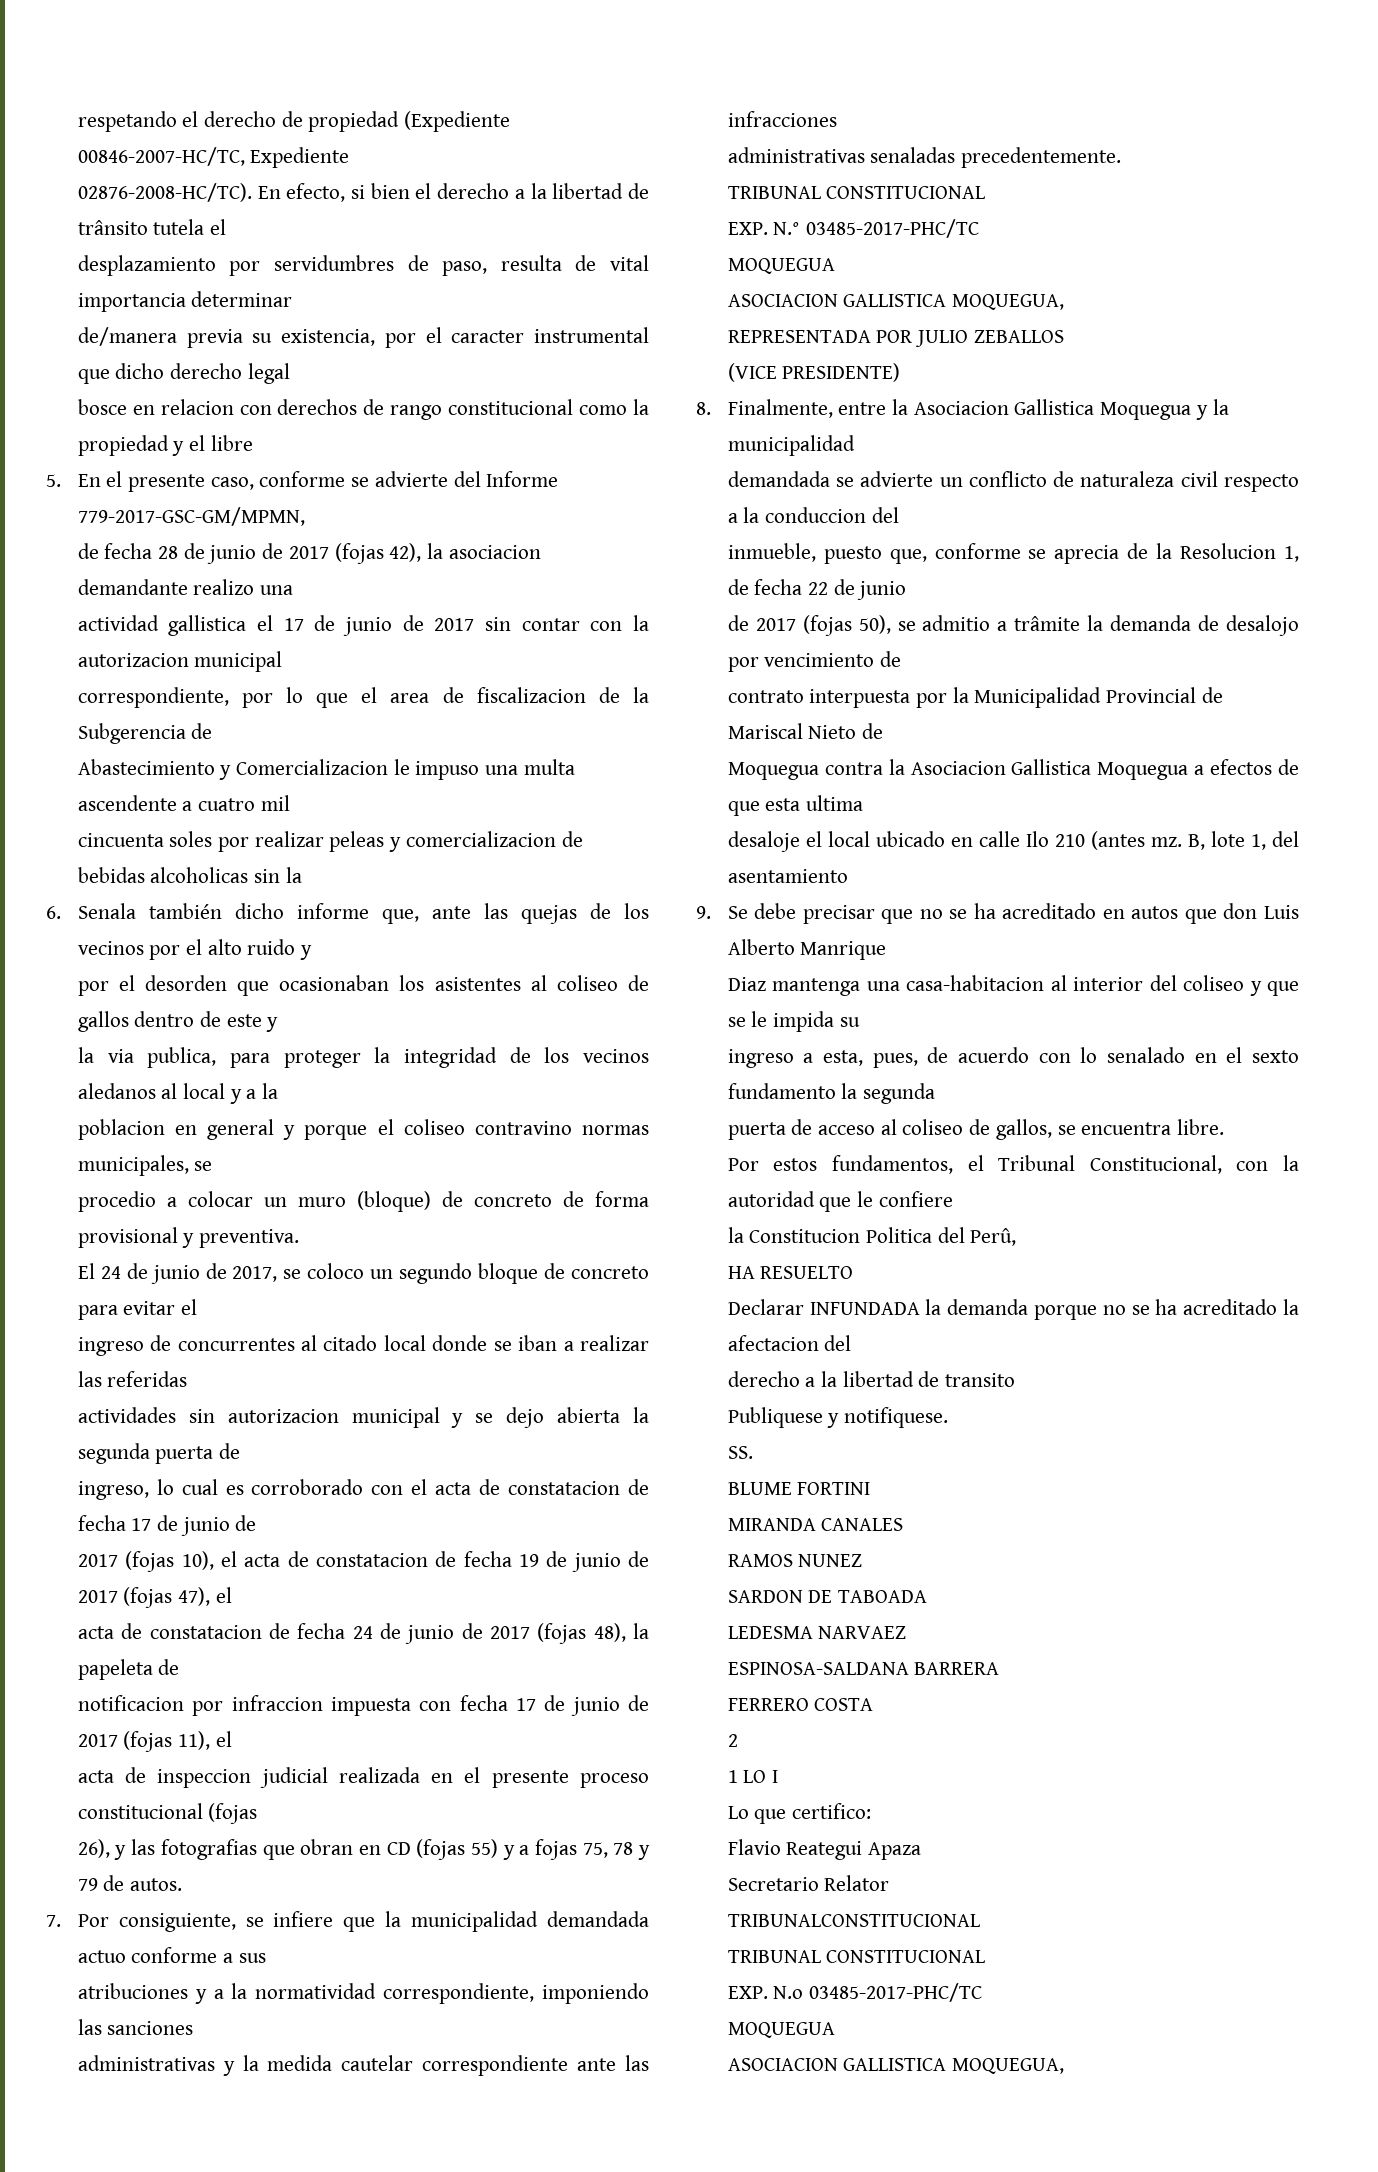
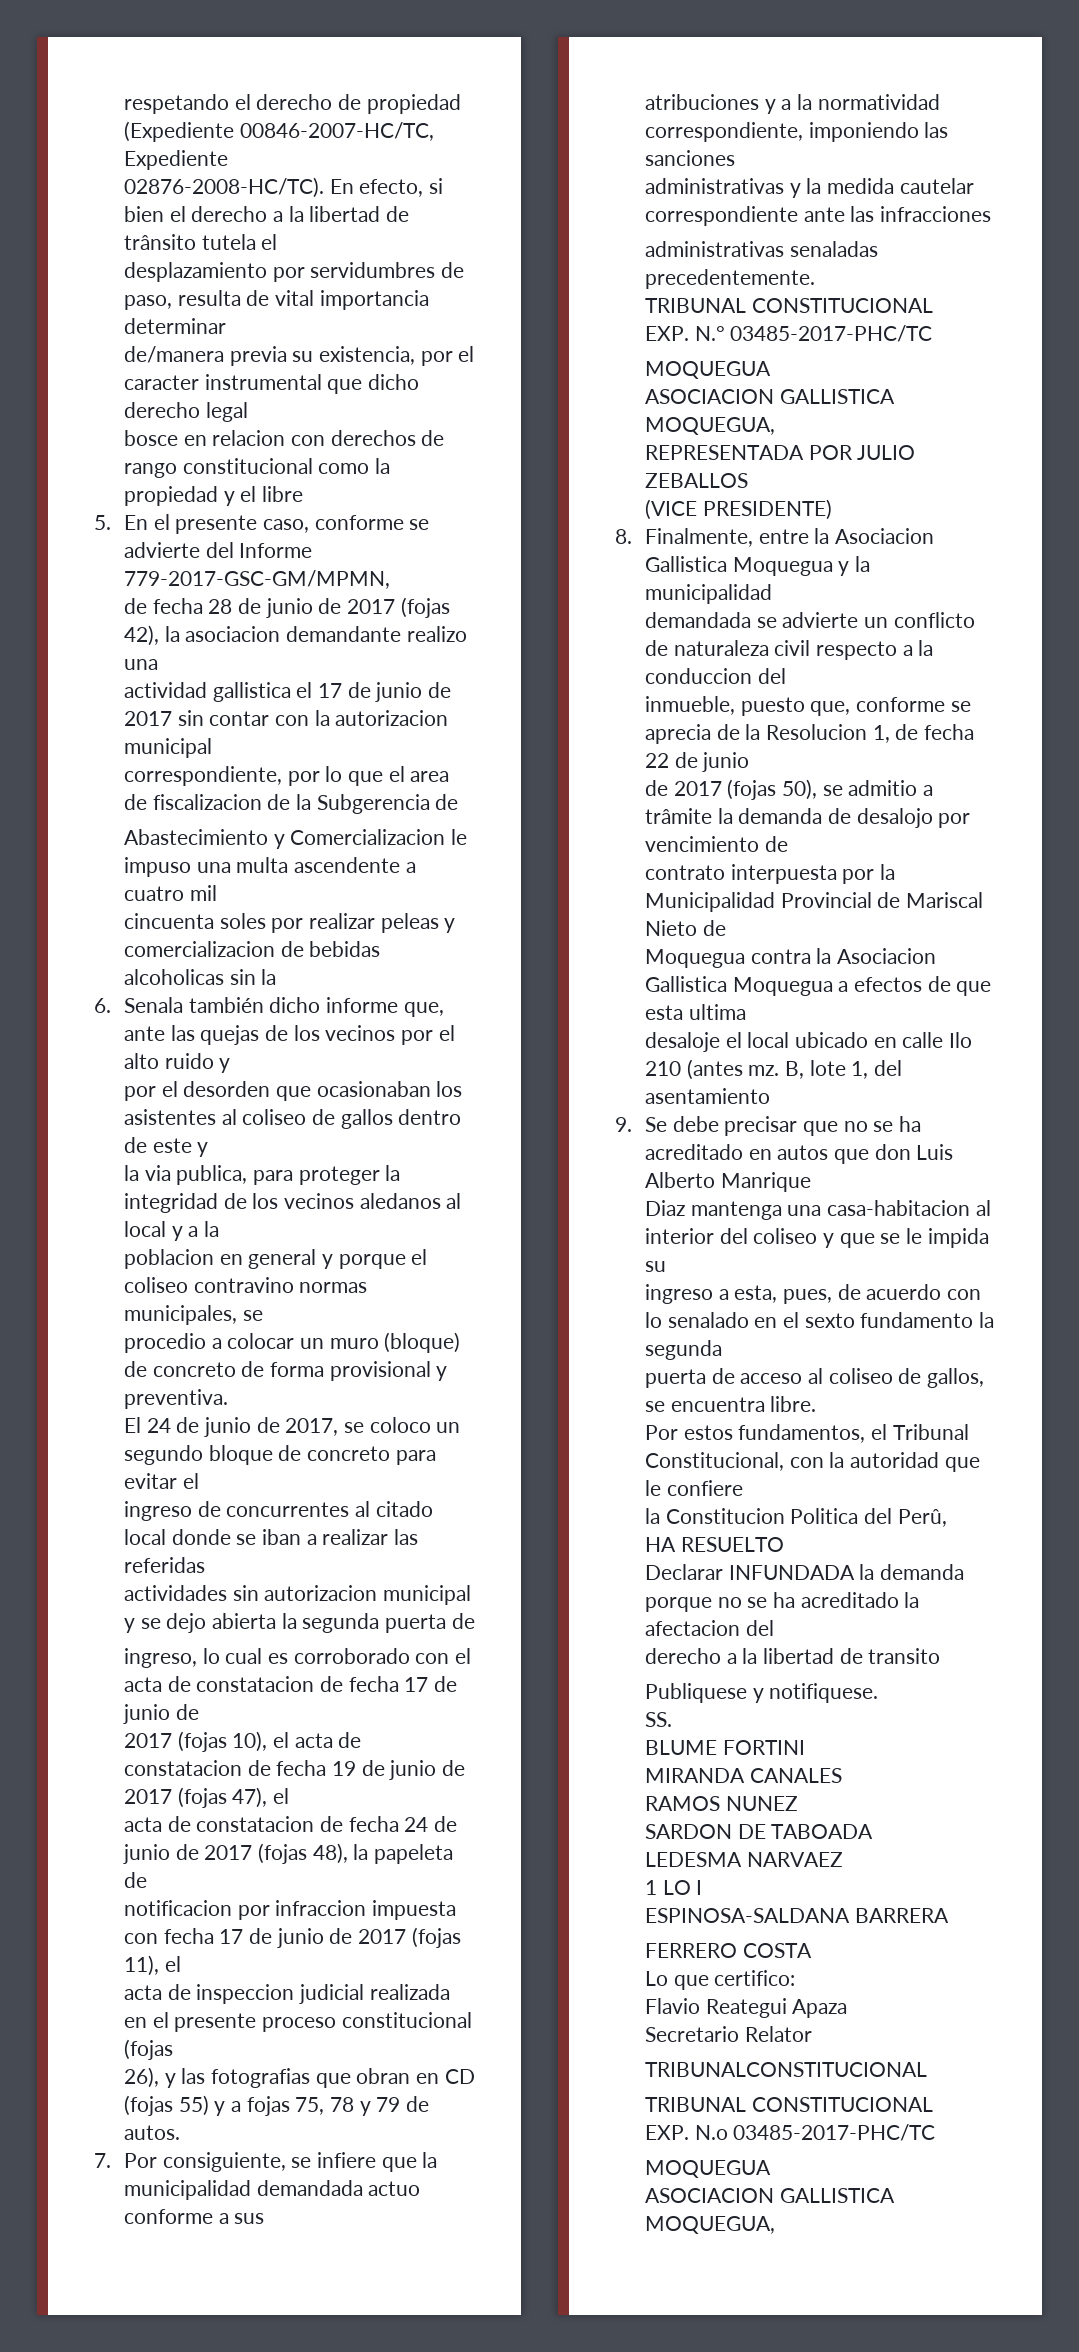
(907, 1632) none -> [644,1880,703,1895] // 1 LO I
[727,1734,738,1747] [727,1770,779,1783] // 2 // 1 LO I -> (812, 1950) none

